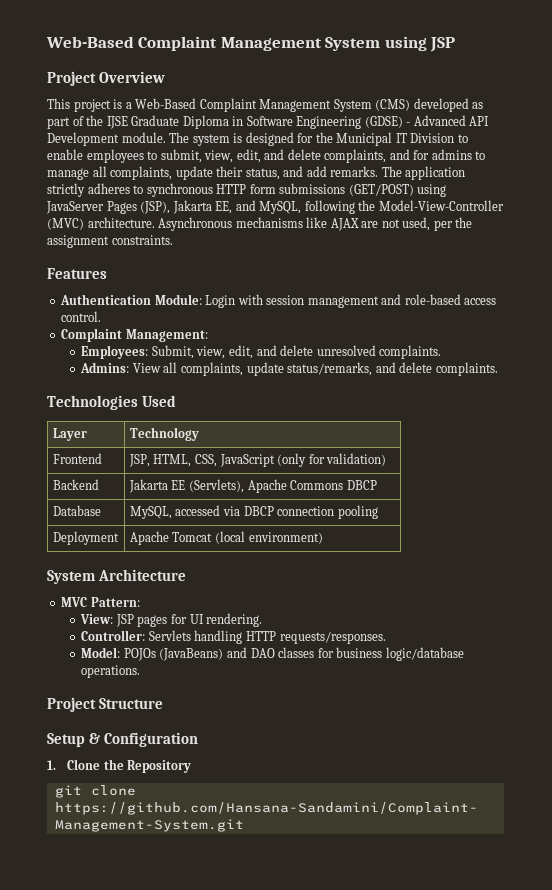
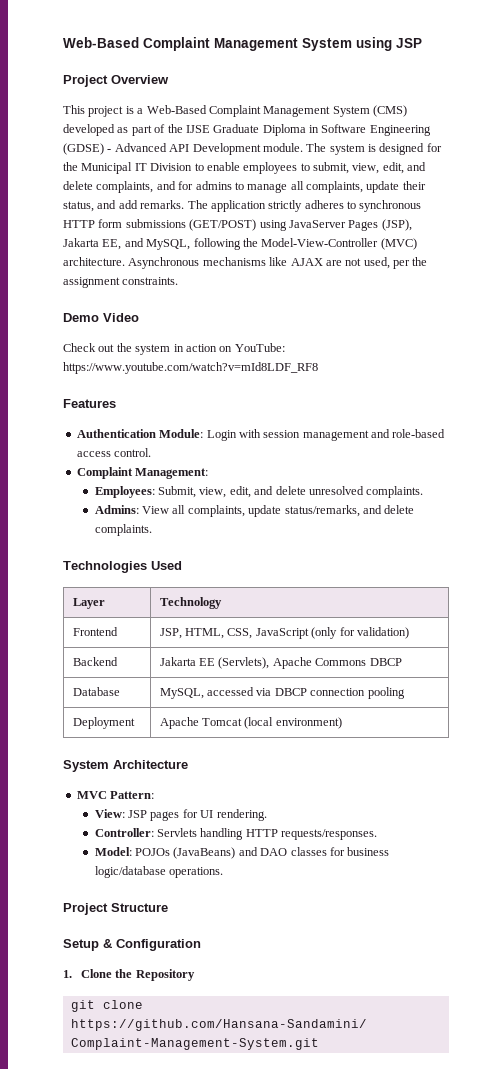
(173, 240) none -> [63,313,139,322] [63,343,285,355] [63,362,318,374] // Demo Video // Check out the system in action on YouTube: https://www.youtube.com/watch?v=mId8LDF_RF8

